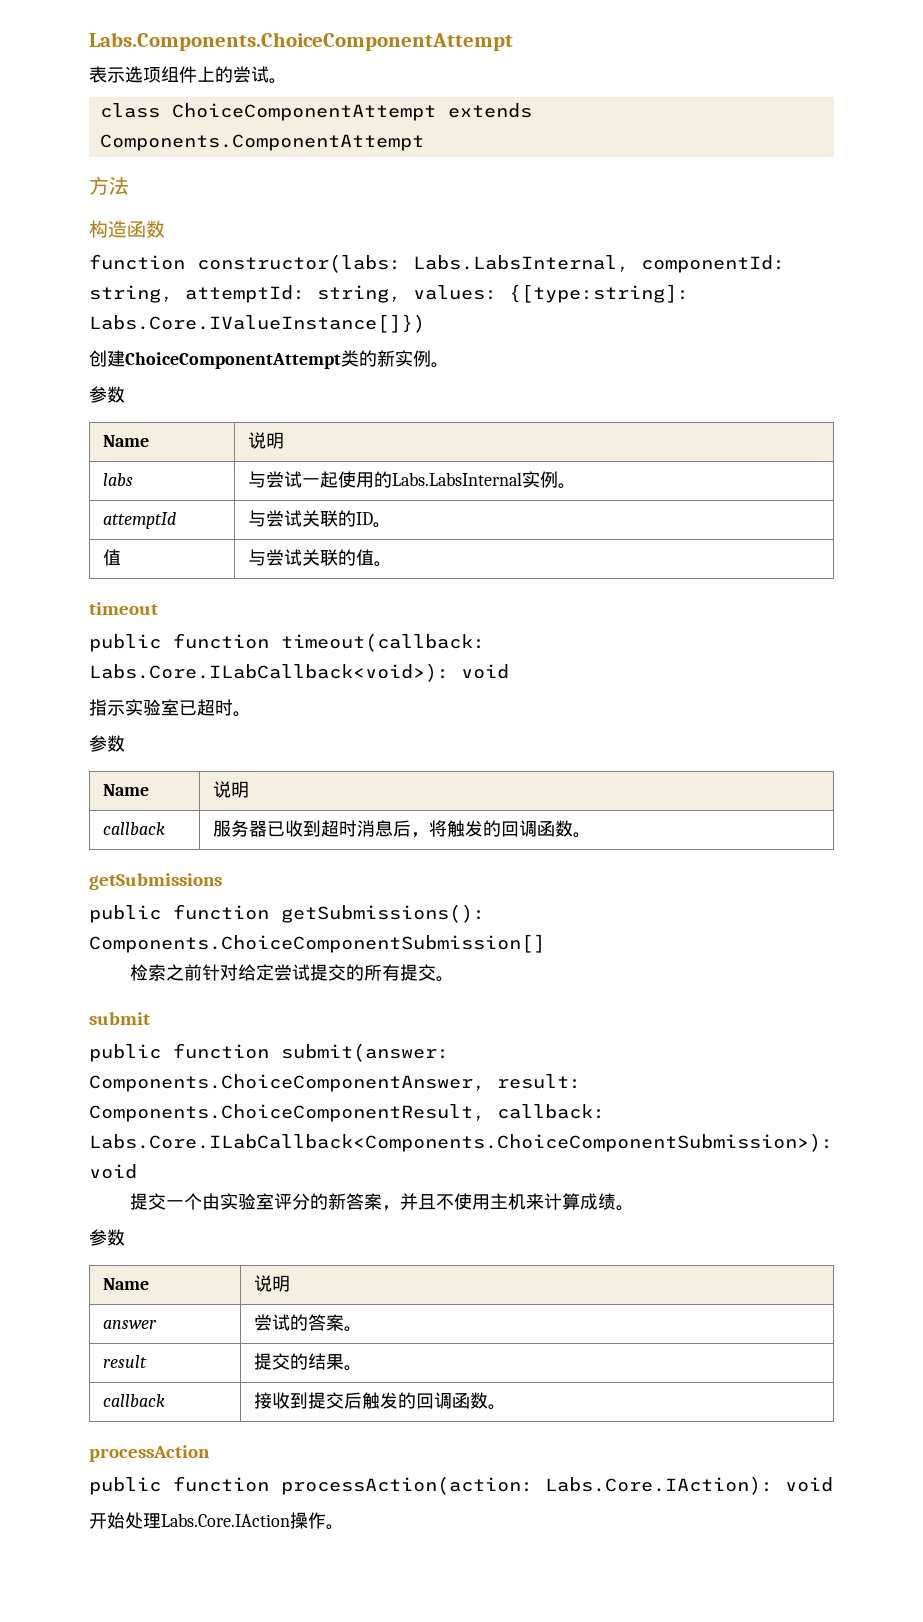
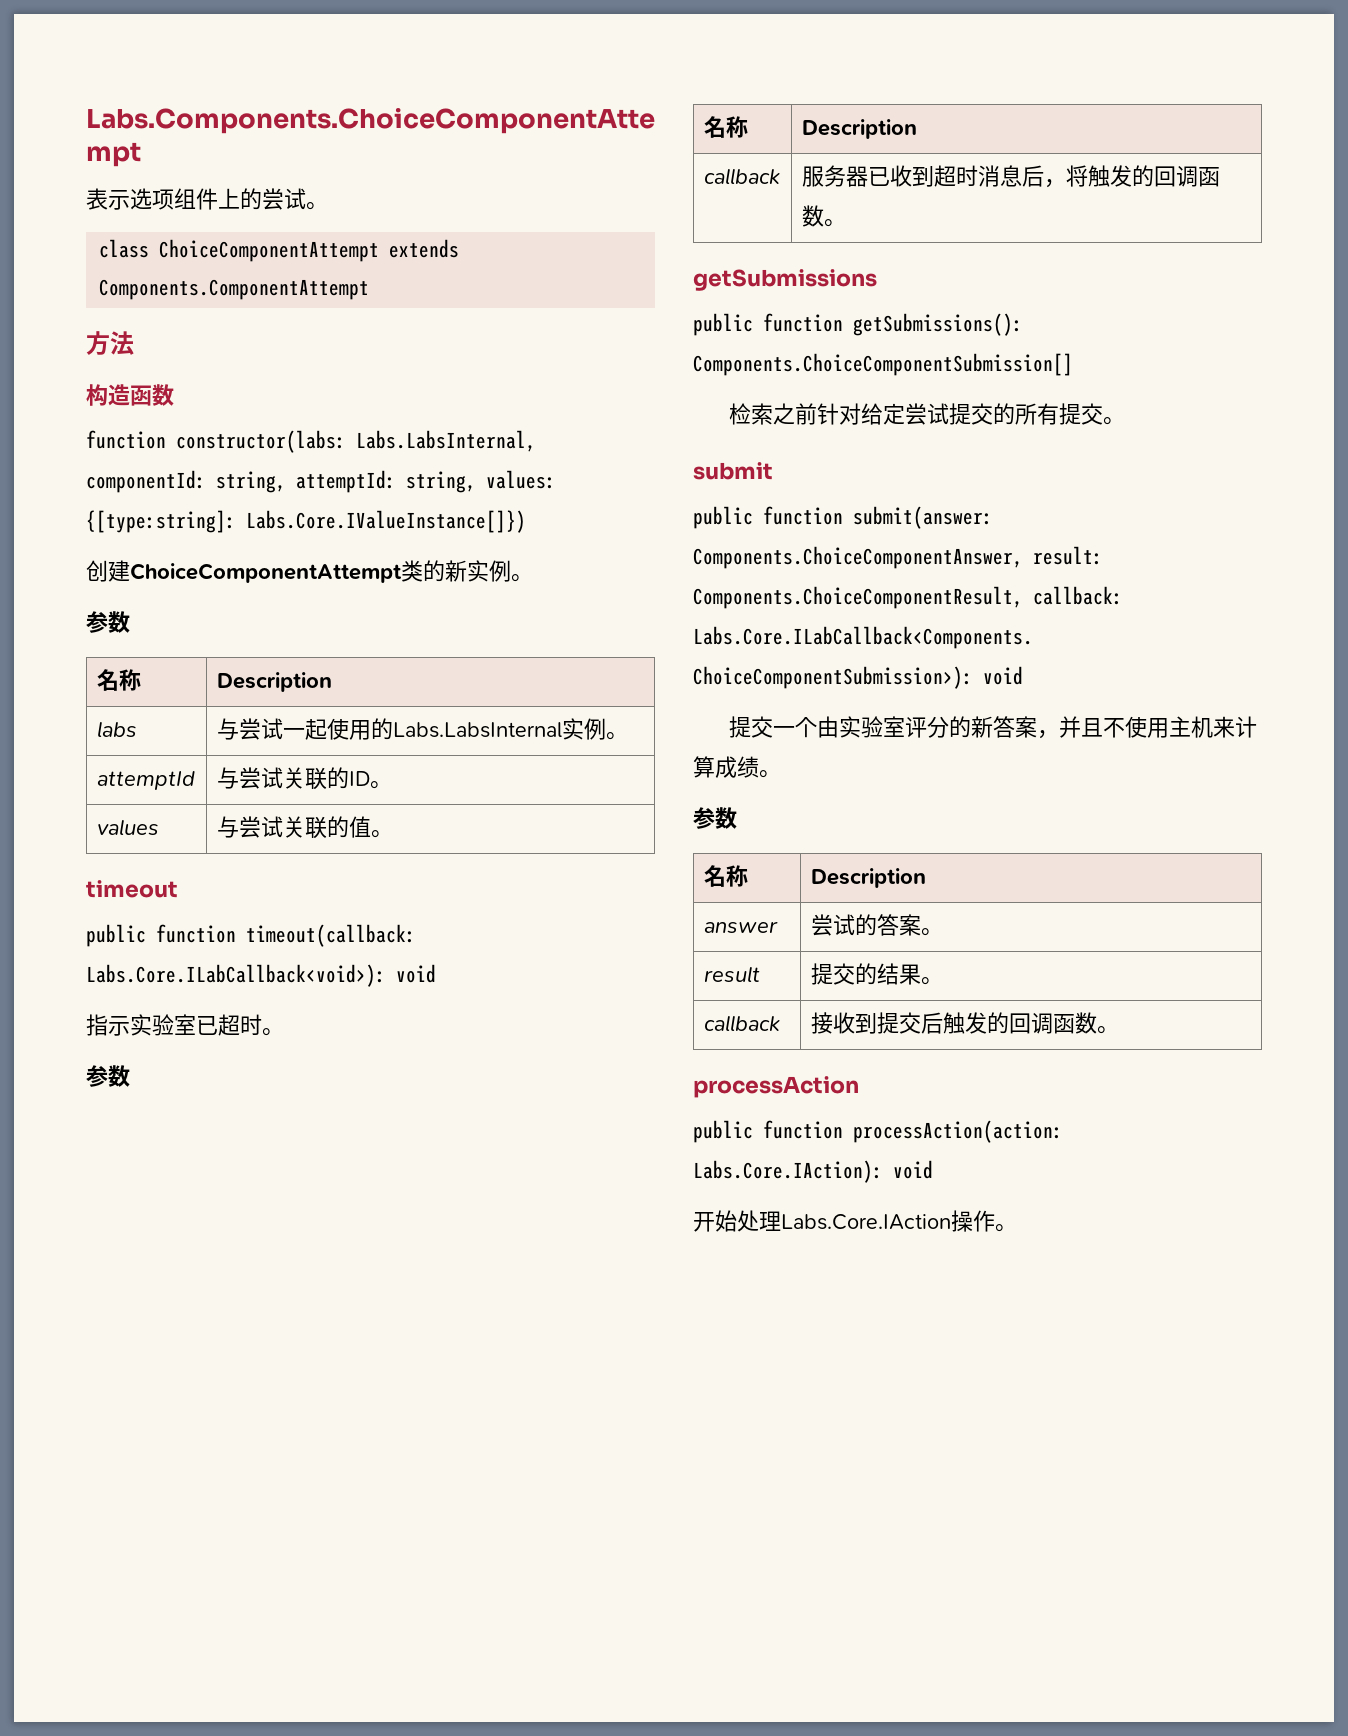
[102,435,149,447] [247,432,284,449] Name | 说明 -> [96,669,141,691] [216,672,332,692] 名称 | Description
[102,549,121,566] 值 -> [96,819,159,836] values
[102,784,149,796] [212,781,249,798] Name | 说明 -> [703,116,748,138] [801,119,917,139] 名称 | Description
[102,1278,149,1290] [253,1275,290,1292] Name | 说明 -> [703,865,748,887] [810,868,926,888] 名称 | Description

